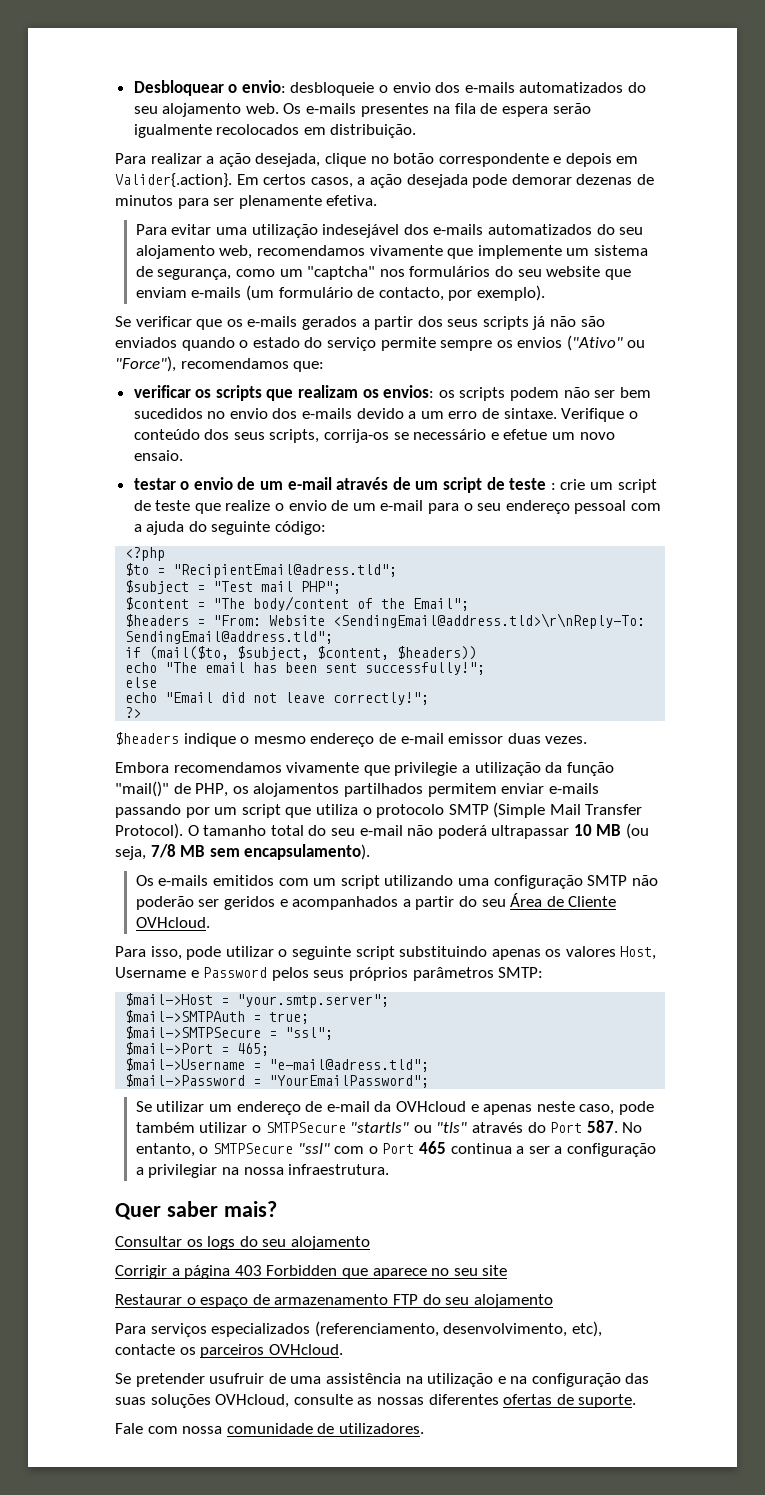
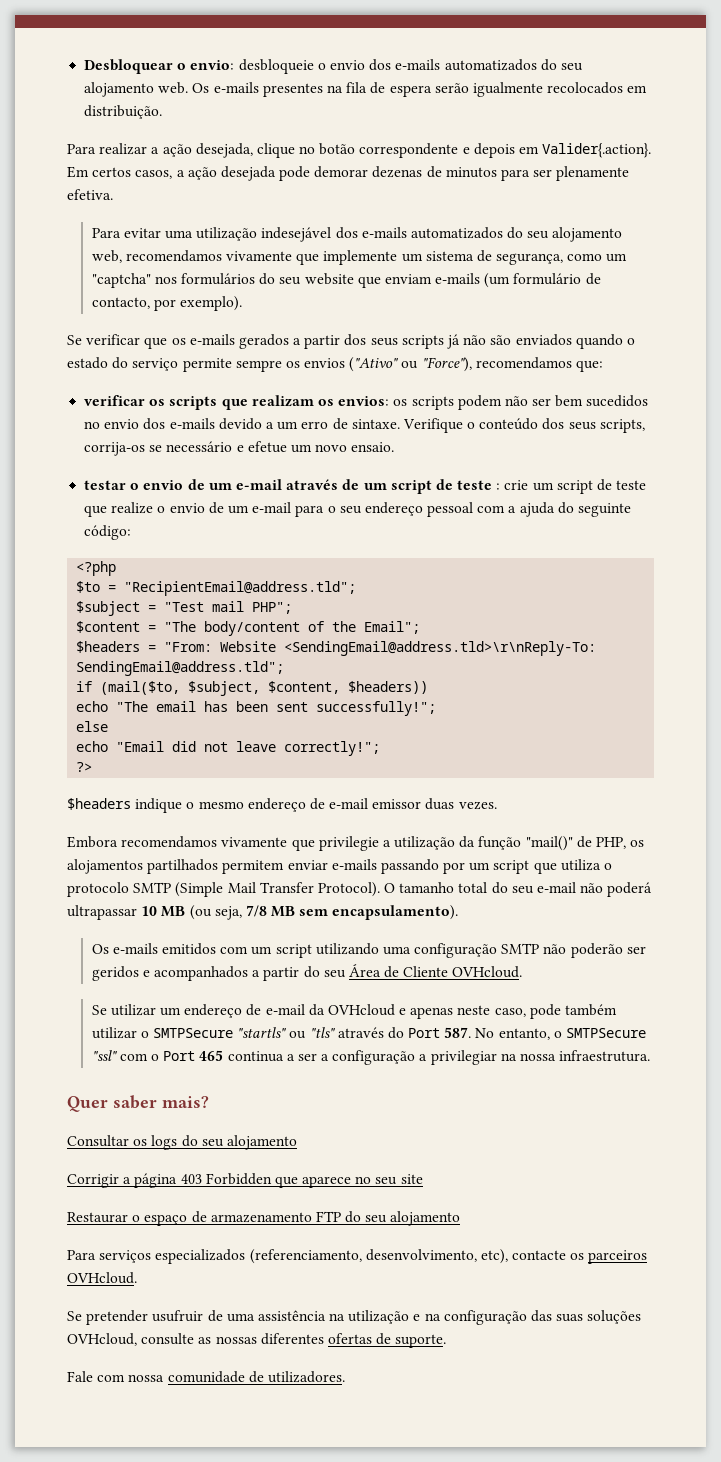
[173,564,398,578] "RecipientEmail@adress.tld"; -> [124,581,357,596] "RecipientEmail@address.tld";
[115,946,657,960] [115,967,544,981] [125,993,390,1008] [125,1010,310,1024] [125,1026,334,1040] [125,1042,270,1056] [125,1058,430,1072] [125,1074,430,1088] // Para isso, pode utilizar o seguinte script substituindo apenas os valores Host, Username e Password pelos seus próprios parâmetros SMTP: // $mail->Host = "your.smtp.server"; // $mail->SMTPAuth = true; // $mail->SMTPSecure = "ssl"; // $mail->Port = 465; // $mail->Username = "e-mail@adress.tld"; // $mail->Password = "YourEmailPassword"; -> (523, 972) none

